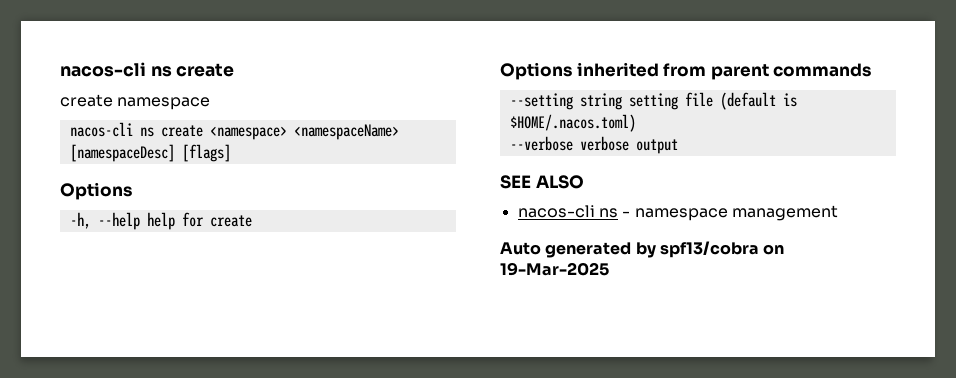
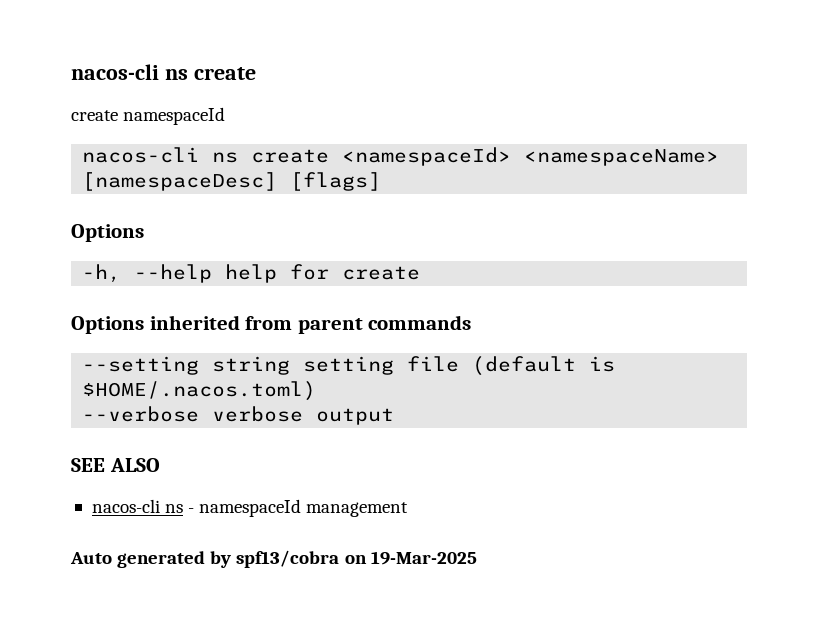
[117,97,211,110] [69,122,287,140] namespace // nacos-cli ns create <namespace> -> [123,107,226,125] [82,147,512,166] namespaceId // nacos-cli ns create <namespaceId>
[634,208,728,221] namespace -> [199,499,302,517] namespaceId

